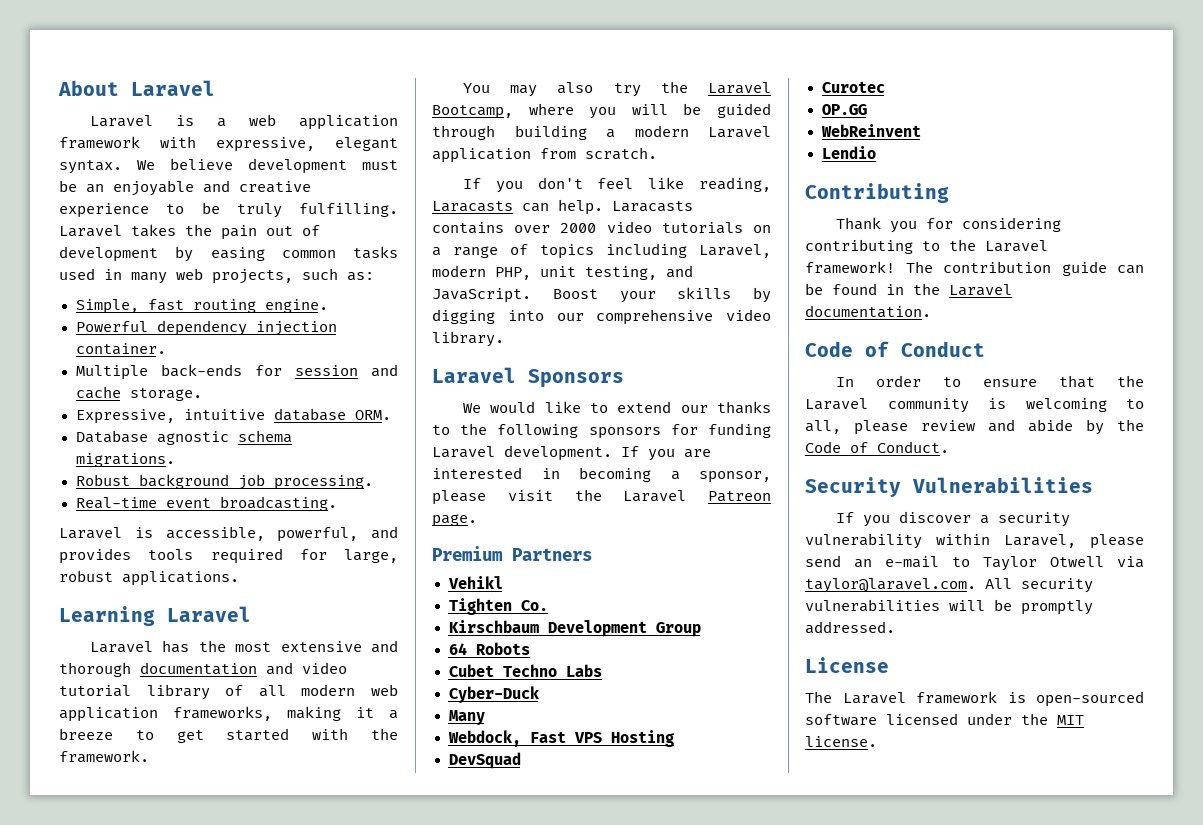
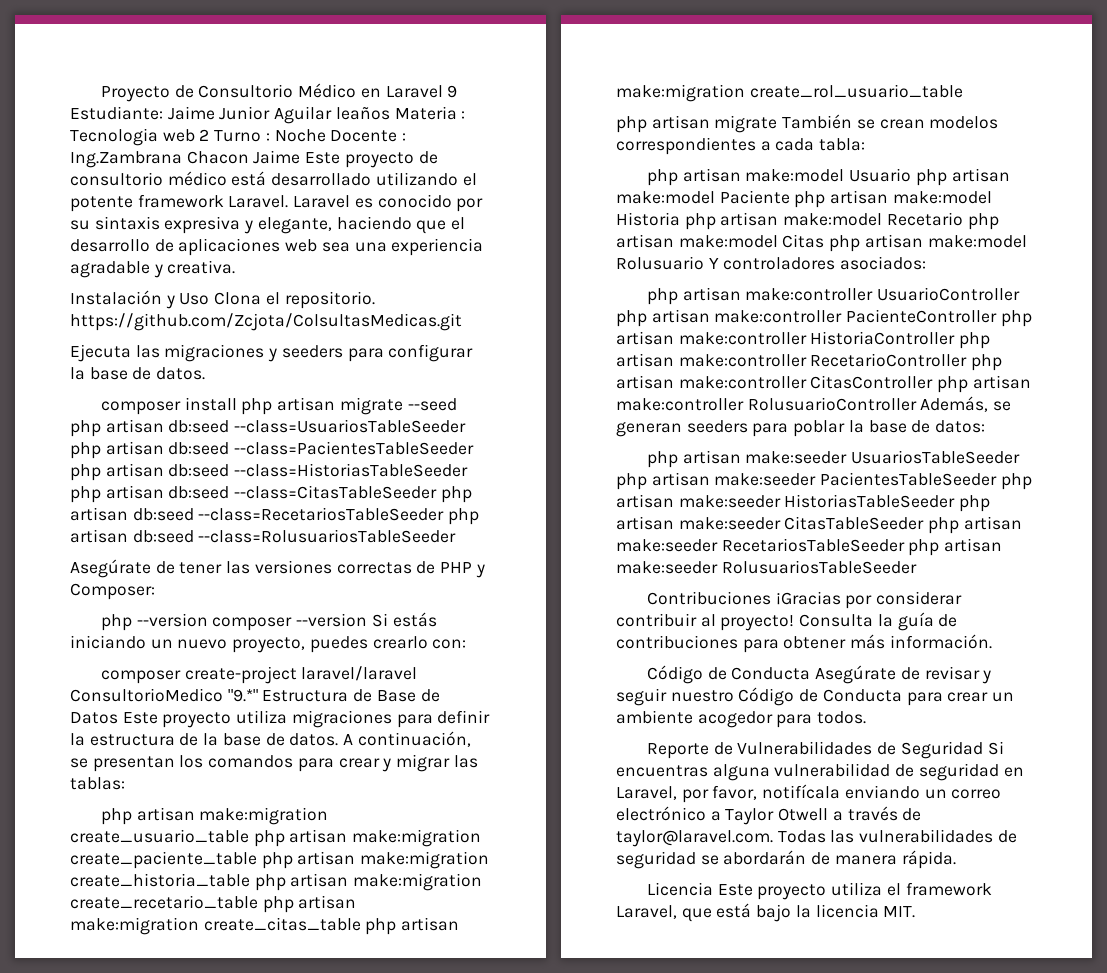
[58,80,215,96] [90,114,399,130] [59,136,398,152] [59,158,398,174] [59,180,311,196] [59,202,398,218] [59,224,320,240] [59,246,398,262] [59,268,374,284] [75,299,328,314] [75,320,337,336] [75,343,166,355] [75,364,398,380] [75,386,202,401] [75,408,391,424] [75,430,292,445] [75,453,175,467] [75,474,373,490] [75,496,337,511] [59,526,398,542] [59,548,398,564] [59,570,239,586] [59,606,251,626] [90,640,398,653] [59,662,347,677] [59,684,398,700] [59,706,398,722] [59,728,399,743] [59,750,149,763] [463,81,771,97] [432,103,771,119] [432,125,771,140] [432,147,657,163] [463,177,771,193] [432,199,693,215] [432,221,771,234] [432,243,771,259] [432,265,693,280] [432,287,771,303] [432,309,771,325] [432,331,504,347] [432,367,624,388] [463,401,771,414] [432,423,771,439] [432,445,711,461] [432,467,771,483] [432,489,771,505] [432,514,477,527] [432,546,592,561] [448,576,503,589] [448,598,548,615] [448,620,701,637] [448,642,530,655] [448,664,602,677] [448,686,540,703] [448,710,485,725] [447,730,674,747] [448,752,521,769] [821,81,885,93] [821,104,867,115] [820,124,921,137] [821,146,876,159] [805,183,949,203] [836,217,1062,233] [805,239,1048,254] [805,261,1144,276] [805,283,1012,296] [805,305,931,318] [805,341,985,357] [836,375,1144,388] [805,398,1144,413] [805,419,1144,435] [805,441,949,453] [805,477,1093,497] [836,511,1071,527] [805,533,1144,549] [805,555,1144,571] [805,578,1093,593] [805,599,1093,615] [805,621,895,634] [805,657,889,673] [805,691,1144,707] [805,713,1084,726] [805,736,877,747] About Laravel // Laravel is a web application framework with expressive, elegant syntax. We believe development must be an enjoyable and creative experience to be truly fulfilling. Laravel takes the pain out of development by easing common tasks used in many web projects, such as: // Simple, fast routing engine. // Powerful dependency injection container. // Multiple back-ends for session and cache storage. // Expressive, intuitive database ORM. // Database agnostic schema migrations. // Robust background job processing. // Real-time event broadcasting. // Laravel is accessible, powerful, and provides tools required for large, robust applications. // Learning Laravel // Laravel has the most extensive and thorough documentation and video tutorial library of all modern web application frameworks, making it a breeze to get started with the framework. // You may also try the Laravel Bootcamp, where you will be guided through building a modern Laravel application from scratch. // If you don't feel like reading, Laracasts can help. Laracasts contains over 2000 video tutorials on a range of topics including Laravel, modern PHP, unit testing, and JavaScript. Boost your skills by digging into our comprehensive video library. // Laravel Sponsors // We would like to extend our thanks to the following sponsors for funding Laravel development. If you are interested in becoming a sponsor, please visit the Laravel Patreon page. // Premium Partners // Vehikl // Tighten Co. // Kirschbaum Development Group // 64 Robots // Cubet Techno Labs // Cyber-Duck // Many // Webdock, Fast VPS Hosting // DevSquad // Curotec // OP.GG // WebReinvent // Lendio // Contributing // Thank you for considering contributing to the Laravel framework! The contribution guide can be found in the Laravel documentation. // Code of Conduct // In order to ensure that the Laravel community is welcoming to all, please review and abide by the Code of Conduct. // Security Vulnerabilities // If you discover a security vulnerability within Laravel, please send an e-mail to Taylor Otwell via taylor@laravel.com. All security vulnerabilities will be promptly addressed. // License // The Laravel framework is open-sourced software licensed under the MIT license. -> [100,83,458,102] [70,106,466,124] [70,128,407,146] [70,150,438,168] [70,171,477,186] [70,194,484,212] [70,216,466,234] [70,238,484,256] [70,260,236,278] [70,290,375,309] [70,313,462,331] [70,344,474,362] [70,367,206,380] [100,397,457,415] [70,419,467,437] [70,441,475,459] [70,463,469,481] [70,485,472,503] [70,507,480,525] [70,529,457,543] [70,559,485,578] [70,583,155,600] [100,612,437,631] [70,635,467,653] [100,666,418,684] [70,688,440,702] [70,710,491,728] [70,731,471,747] [70,754,478,772] [70,777,125,790] [100,807,329,825] [70,829,482,847] [70,851,490,869] [70,873,483,891] [70,895,357,913] [70,917,460,935] [616,84,963,102] [616,114,999,133] [616,137,866,155] [646,168,1010,186] [616,190,992,208] [616,212,999,230] [616,234,1027,252] [616,256,927,270] [646,287,1021,305] [616,309,1032,327] [616,331,991,349] [616,353,1003,371] [616,375,1031,393] [616,396,1012,412] [616,420,986,437] [646,450,1021,468] [616,472,1032,490] [616,494,991,512] [616,516,1022,534] [616,538,1003,556] [616,560,917,574] [646,591,963,609] [616,612,958,631] [616,634,992,653] [646,665,992,684] [616,687,1015,706] [616,710,867,728] [646,741,1004,759] [616,763,1024,781] [616,784,1002,803] [616,806,922,825] [616,829,1017,847] [616,850,956,869] [646,882,992,900] [616,903,916,922] Proyecto de Consultorio Médico en Laravel 9 Estudiante: Jaime Junior Aguilar leaños Materia : Tecnologia web 2 Turno : Noche Docente : Ing.Zambrana Chacon Jaime Este proyecto de consultorio médico está desarrollado utilizando el potente framework Laravel. Laravel es conocido por su sintaxis expresiva y elegante, haciendo que el desarrollo de aplicaciones web sea una experiencia agradable y creativa. // Instalación y Uso Clona el repositorio. https://github.com/Zcjota/ColsultasMedicas.git // Ejecuta las migraciones y seeders para configurar la base de datos. // composer install php artisan migrate --seed php artisan db:seed --class=UsuariosTableSeeder php artisan db:seed --class=PacientesTableSeeder php artisan db:seed --class=HistoriasTableSeeder php artisan db:seed --class=CitasTableSeeder php artisan db:seed --class=RecetariosTableSeeder php artisan db:seed --class=RolusuariosTableSeeder // Asegúrate de tener las versiones correctas de PHP y Composer: // php --version composer --version Si estás iniciando un nuevo proyecto, puedes crearlo con: // composer create-project laravel/laravel ConsultorioMedico "9.*" Estructura de Base de Datos Este proyecto utiliza migraciones para definir la estructura de la base de datos. A continuación, se presentan los comandos para crear y migrar las tablas: // php artisan make:migration create_usuario_table php artisan make:migration create_paciente_table php artisan make:migration create_historia_table php artisan make:migration create_recetario_table php artisan make:migration create_citas_table php artisan make:migration create_rol_usuario_table // php artisan migrate También se crean modelos correspondientes a cada tabla: // php artisan make:model Usuario php artisan make:model Paciente php artisan make:model Historia php artisan make:model Recetario php artisan make:model Citas php artisan make:model Rolusuario Y controladores asociados: // php artisan make:controller UsuarioController php artisan make:controller PacienteController php artisan make:controller HistoriaController php artisan make:controller RecetarioController php artisan make:controller CitasController php artisan make:controller RolusuarioController Además, se generan seeders para poblar la base de datos: // php artisan make:seeder UsuariosTableSeeder php artisan make:seeder PacientesTableSeeder php artisan make:seeder HistoriasTableSeeder php artisan make:seeder CitasTableSeeder php artisan make:seeder RecetariosTableSeeder php artisan make:seeder RolusuariosTableSeeder // Contribuciones ¡Gracias por considerar contribuir al proyecto! Consulta la guía de contribuciones para obtener más información. // Código de Conducta Asegúrate de revisar y seguir nuestro Código de Conducta para crear un ambiente acogedor para todos. // Reporte de Vulnerabilidades de Seguridad Si encuentras alguna vulnerabilidad de seguridad en Laravel, por favor, notifícala enviando un correo electrónico a Taylor Otwell a través de taylor@laravel.com. Todas las vulnerabilidades de seguridad se abordarán de manera rápida. // Licencia Este proyecto utiliza el framework Laravel, que está bajo la licencia MIT.

